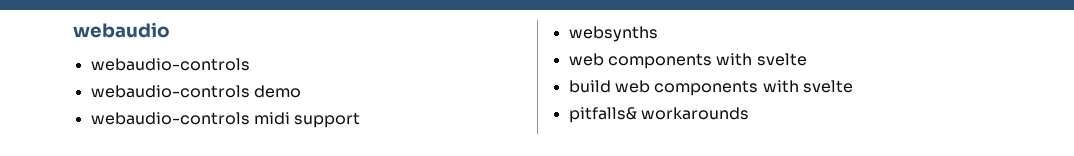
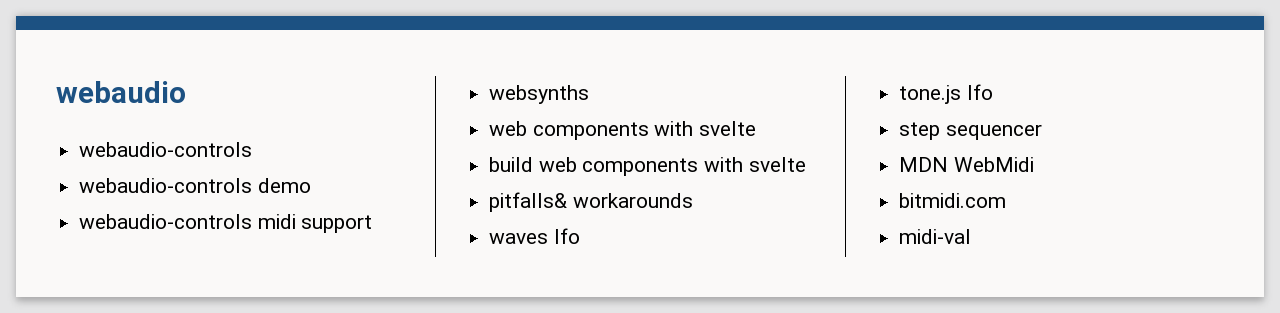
(749, 113) none -> [489,228,580,244] [899,84,993,104] [899,122,1042,140] [899,157,1034,172] [899,193,1007,208] [899,229,972,244] // waves lfo // tone.js lfo // step sequencer // MDN WebMidi // bitmidi.com // midi-val

